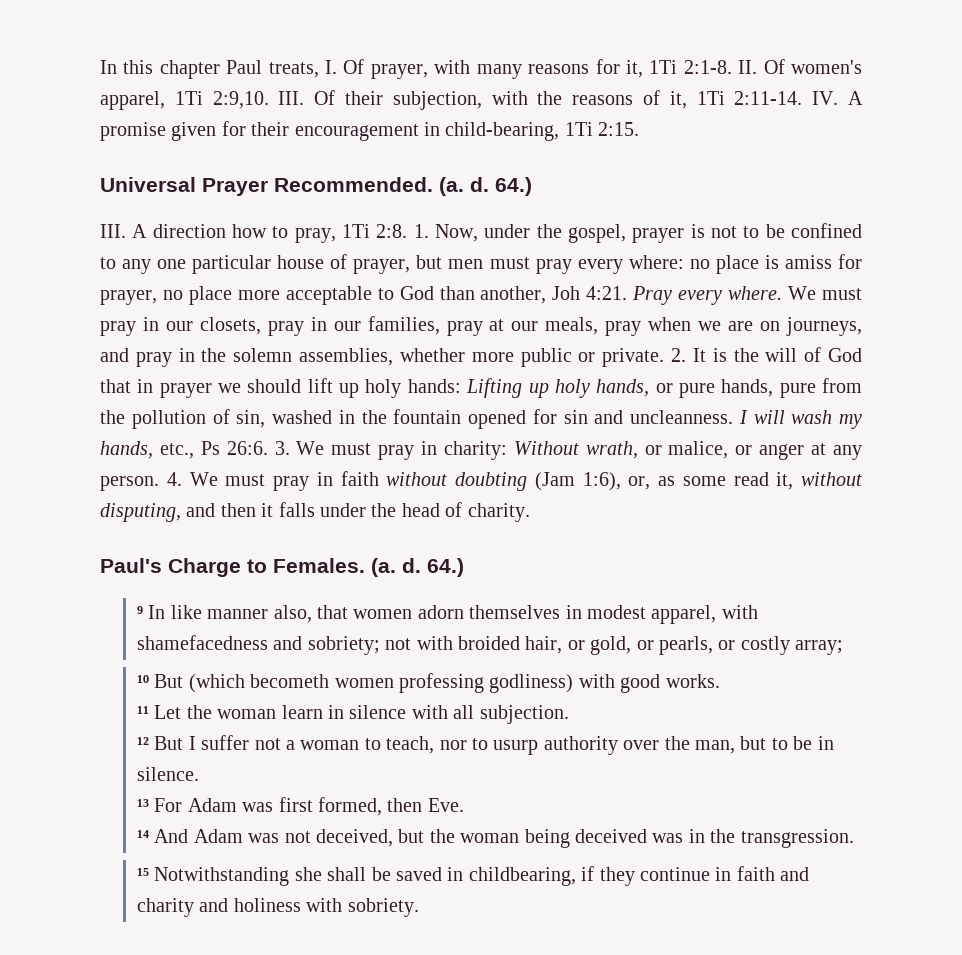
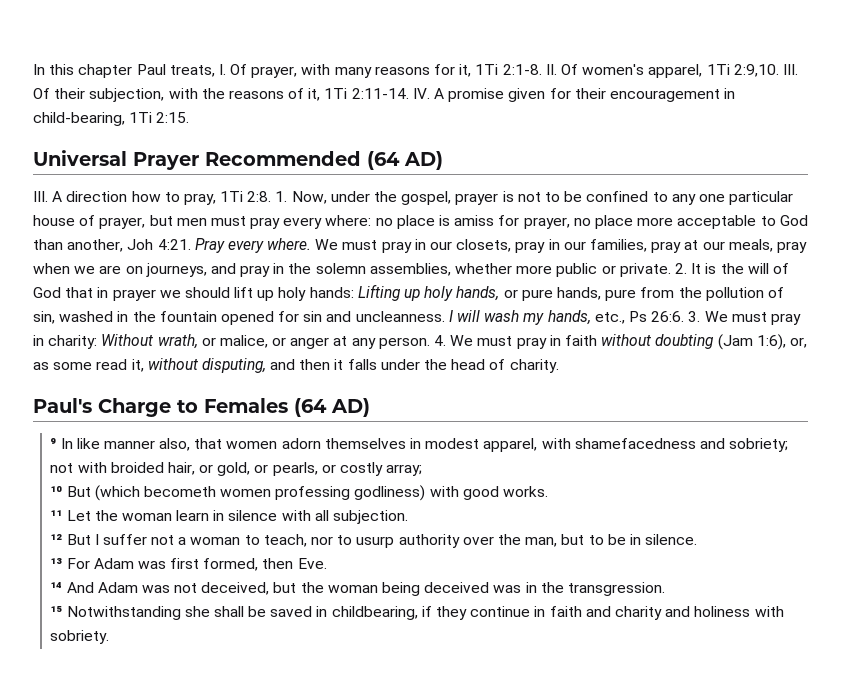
[274,177,532,196] Recommended. (a. d. 64.) -> [205,151,443,170] Recommended (64 AD)
[273,558,464,577] Females. (a. d. 64.) -> [204,398,370,417] Females (64 AD)

